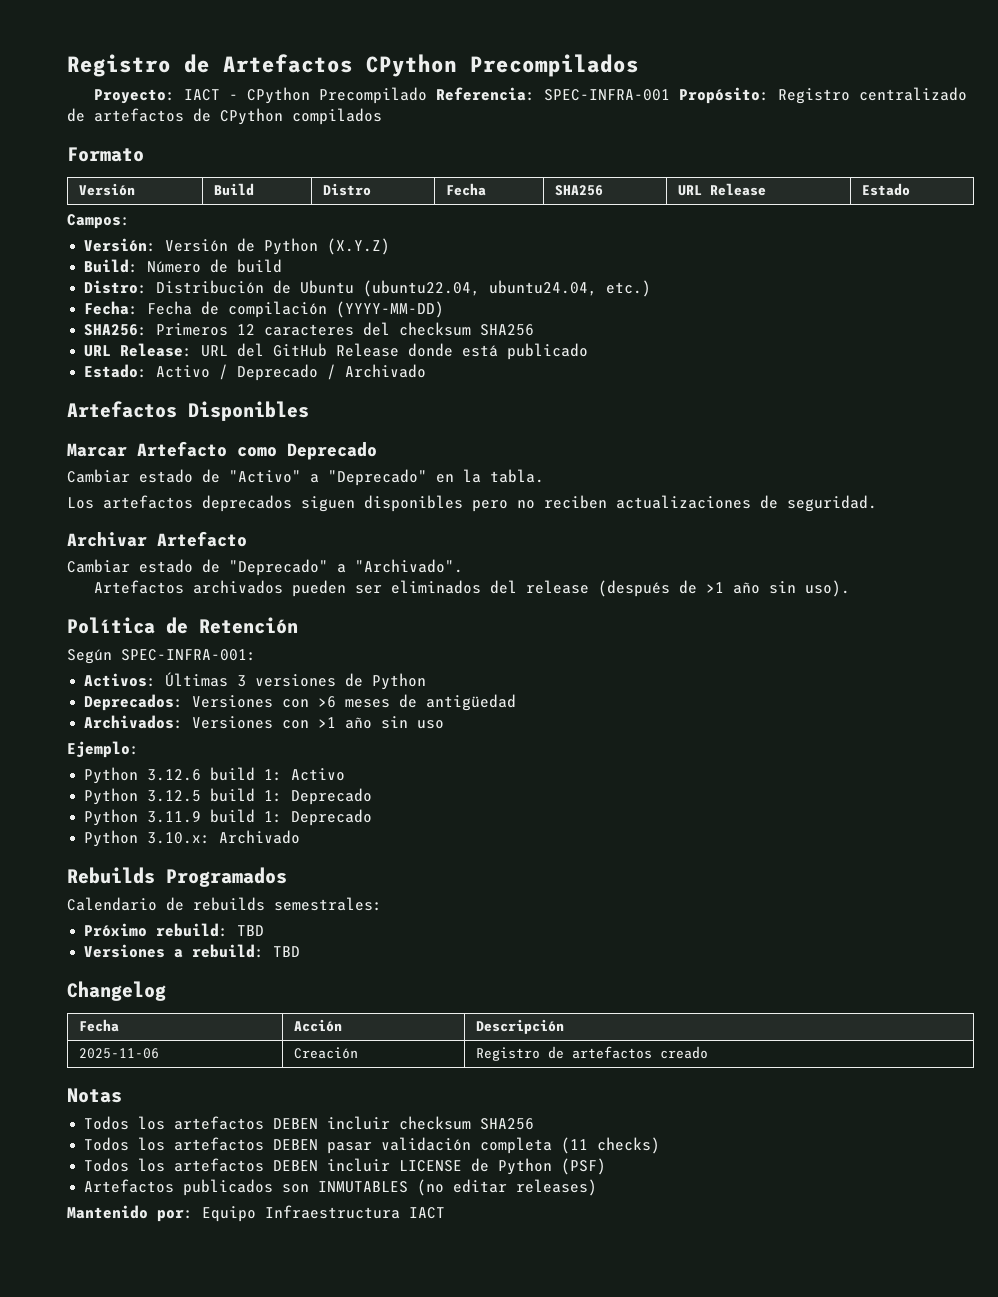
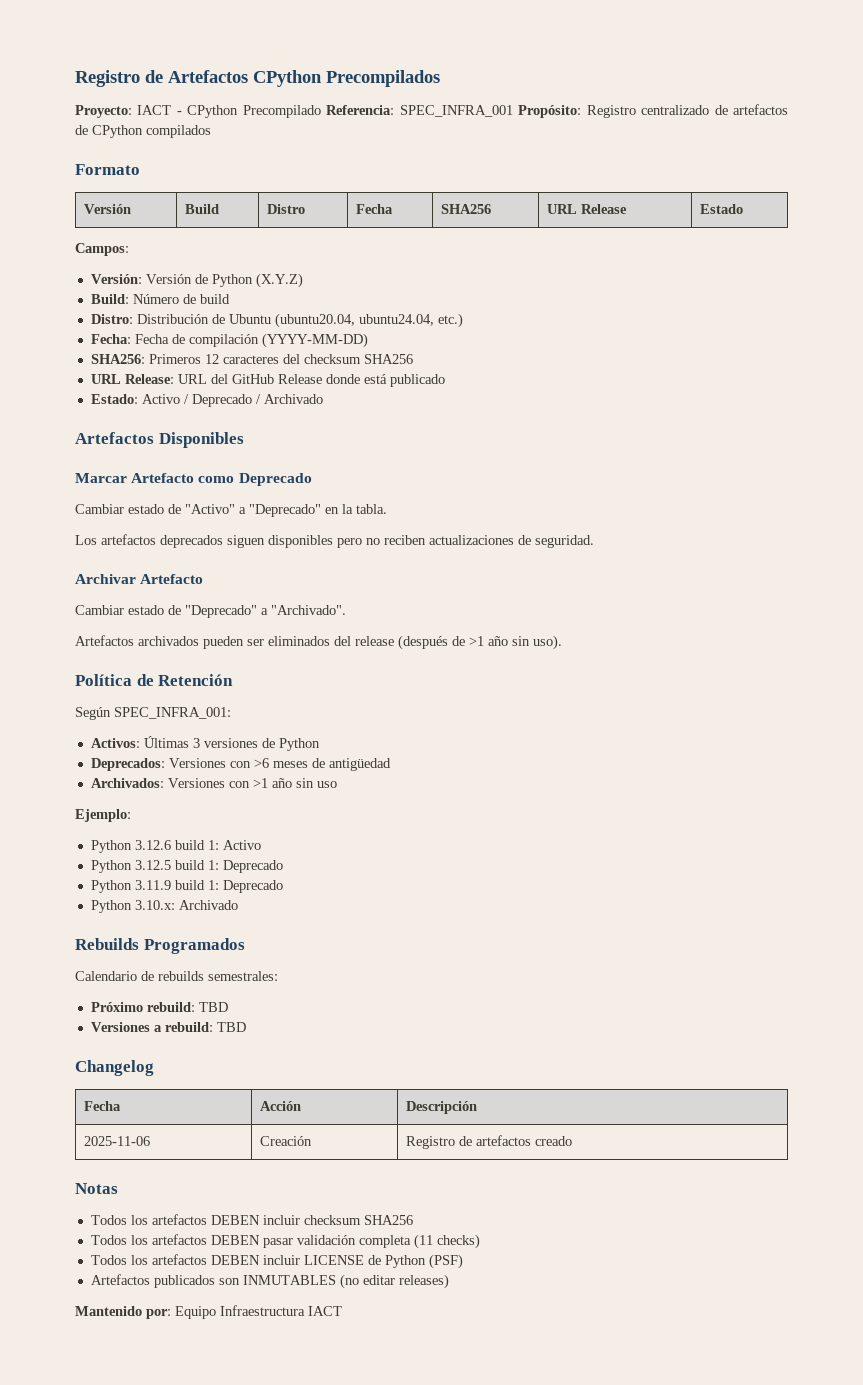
[544,89,671,101] SPEC-INFRA-001 -> [399,105,513,117] SPEC_INFRA_001
[363,280,481,297] (ubuntu22.04, -> [274,313,355,328] (ubuntu20.04,
[121,649,256,661] SPEC-INFRA-001: -> [114,707,231,719] SPEC_INFRA_001:

